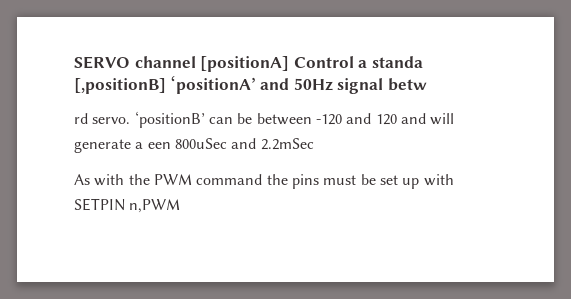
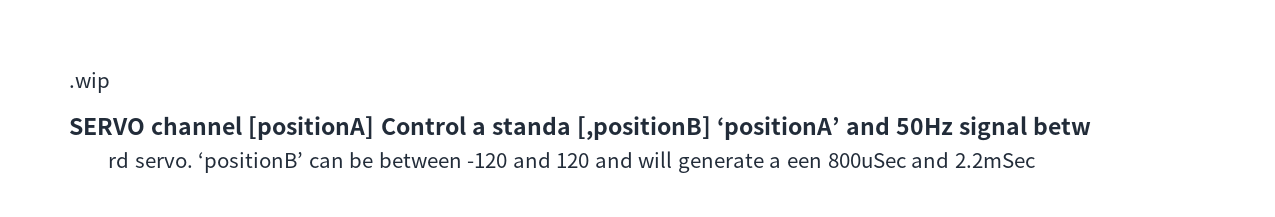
(74, 62) none -> [69,72,110,93] .wip //
[74,174,454,189] [74,198,181,213] // As with the PWM command the pins must be set up with SETPIN n,PWM -> (1035, 160) none

